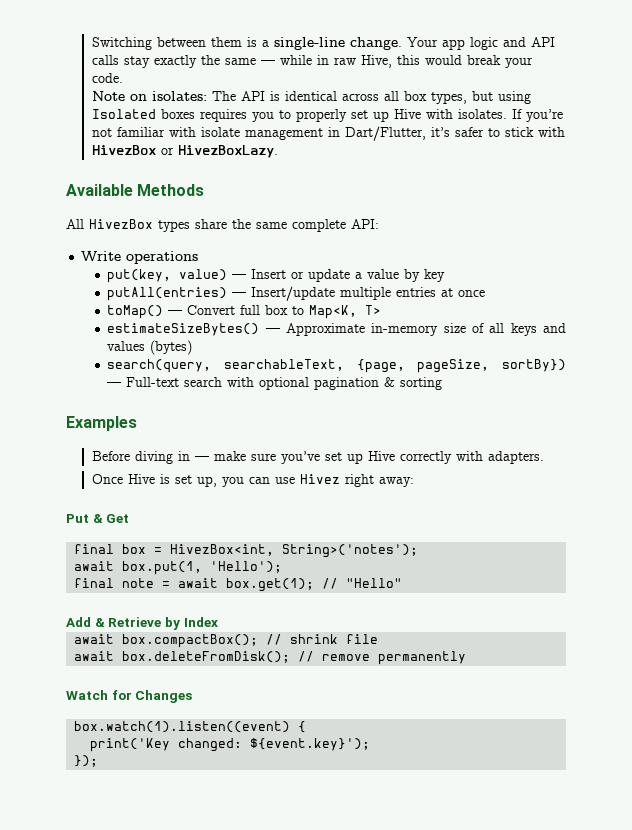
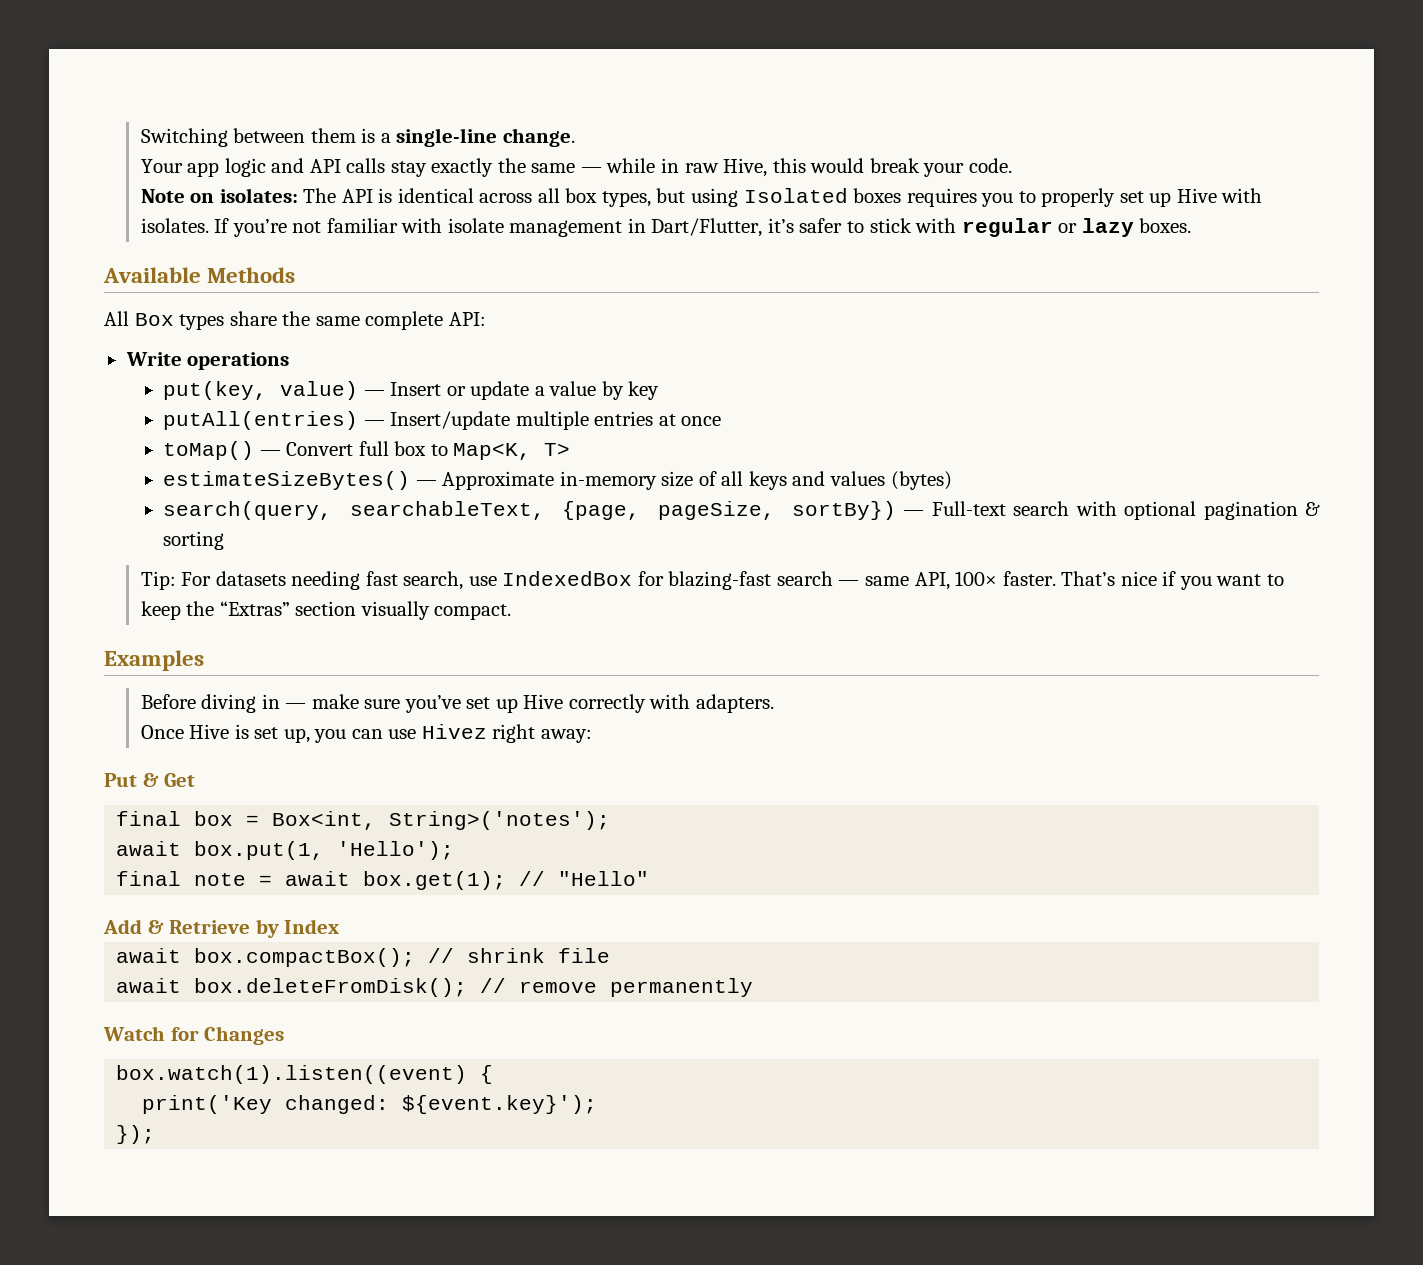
(403, 43) none -> (575, 137) //
[92,145,279,158] HivezBox or HivezBoxLazy. -> [961,218,1192,237] regular or lazy boxes.
[89,219,153,229] HivezBox -> [134,313,174,326] Box
(443, 383) none -> [140,571,1284,590] [140,601,512,620] // Tip: For datasets needing fast search, use IndexedBox for blazing-fast search — same API, 100× faster. That’s nice if you want to keep the “Extras” section visually compact.
[170,544,275,556] HivezBox<int, -> [272,811,377,830] Box<int,

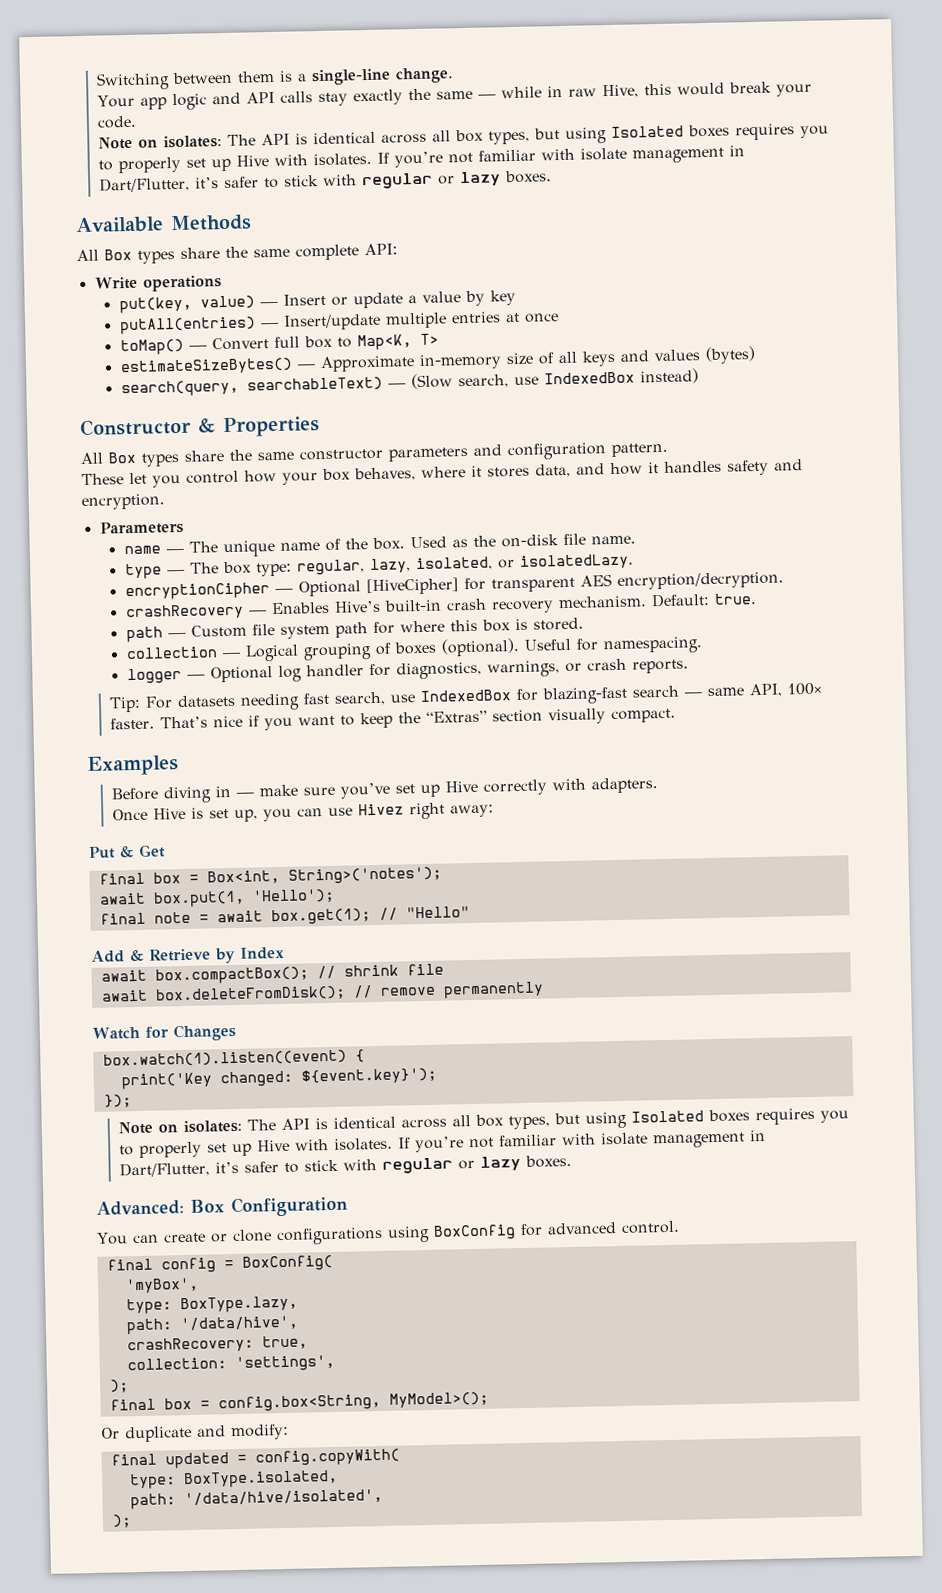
[349,501,1321,520] [163,531,225,550] searchableText, {page, pageSize, sortBy}) — Full-text search with optional pagination & sorting -> [246,368,699,393] [80,416,320,438] [80,442,668,467] [81,459,803,488] [81,493,165,511] [99,520,184,535] [123,533,636,558] [124,553,634,580] [124,571,784,601] [124,593,757,621] [125,617,584,643] [125,636,703,662] [126,658,689,685] searchableText) — (Slow search, use IndexedBox instead) // Constructor & Properties // All Box types share the same constructor parameters and configuration pattern. // These let you control how your box behaves, where it stores data, and how it handles safety and encryption. // Parameters // name — The unique name of the box. Used as the on-disk file name. // type — The box type: regular, lazy, isolated, or isolatedLazy. // encryptionCipher — Optional [HiveCipher] for transparent AES encryption/decryption. // crashRecovery — Enables Hive’s built-in crash recovery mechanism. Default: true. // path — Custom file system path for where this box is stored. // collection — Logical grouping of boxes (optional). Useful for namespacing. // logger — Optional log handler for diagnostics, warnings, or crash reports.
(156, 1134) none -> [118,1107,850,1135] [119,1129,767,1158] [119,1154,573,1178] [96,1195,348,1218] [96,1220,680,1246] [106,1254,333,1274] [124,1277,199,1294] [125,1295,298,1315] [125,1315,299,1335] [126,1335,308,1354] [126,1354,335,1373] [109,1379,129,1393] [109,1391,489,1413] [101,1423,289,1443] [110,1448,400,1469] [129,1469,338,1490] [129,1488,383,1510] [111,1514,132,1528] // Note on isolates: The API is identical across all box types, but using Isolated boxes requires you to properly set up Hive with isolates. If you’re not familiar with isolate management in Dart/Flutter, it’s safer to stick with regular or lazy boxes. // Advanced: Box Configuration // You can create or clone configurations using BoxConfig for advanced control. // final config = BoxConfig( // 'myBox', // type: BoxType.lazy, // path: '/data/hive', // crashRecovery: true, // collection: 'settings', // ); // final box = config.box<String, MyModel>(); // Or duplicate and modify: // final updated = config.copyWith( // type: BoxType.isolated, // path: '/data/hive/isolated', // );

